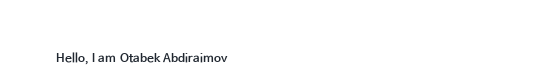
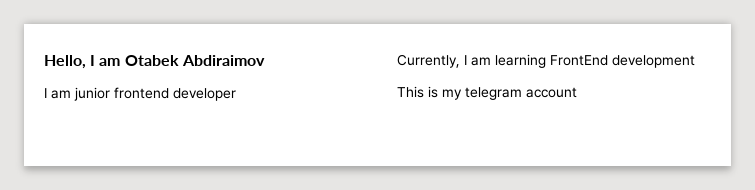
(228, 58) none -> [44,87,236,101] [397,54,695,68] [397,86,577,100] // I am junior frontend developer // Currently, I am learning FrontEnd development // This is my telegram account

